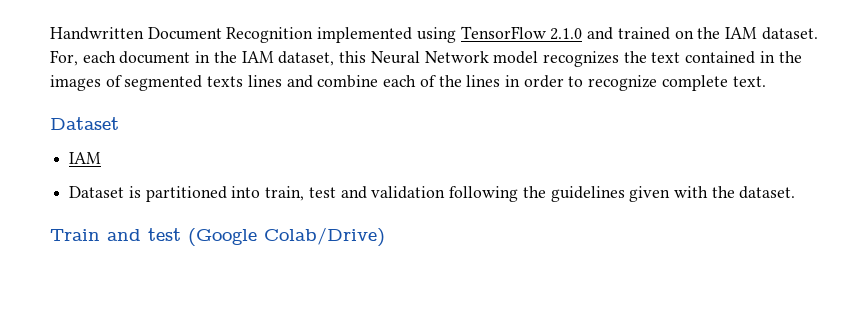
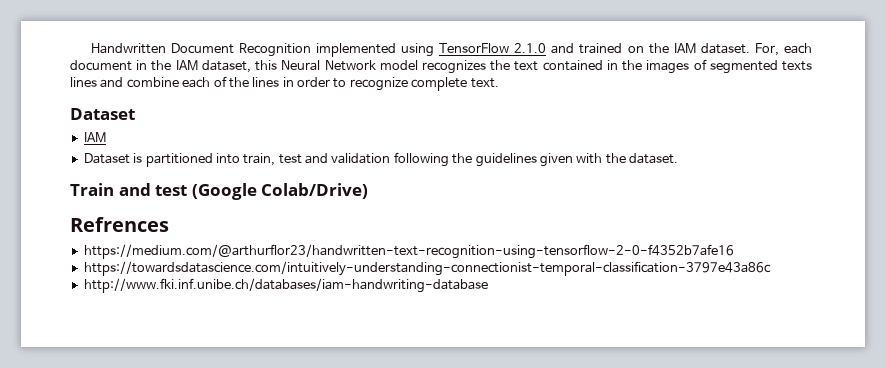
(385, 237) none -> [70,217,169,232] [83,244,734,259] [83,261,771,276] [83,278,488,293] // Refrences // https://medium.com/@arthurflor23/handwritten-text-recognition-using-tensorflow-2-0-f4352b7afe16 // https://towardsdatascience.com/intuitively-understanding-connectionist-temporal-classification-3797e43a86c // http://www.fki.inf.unibe.ch/databases/iam-handwriting-database

